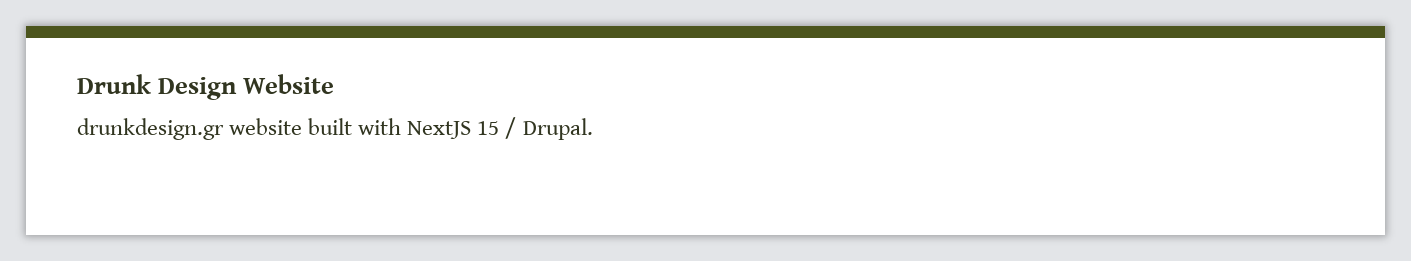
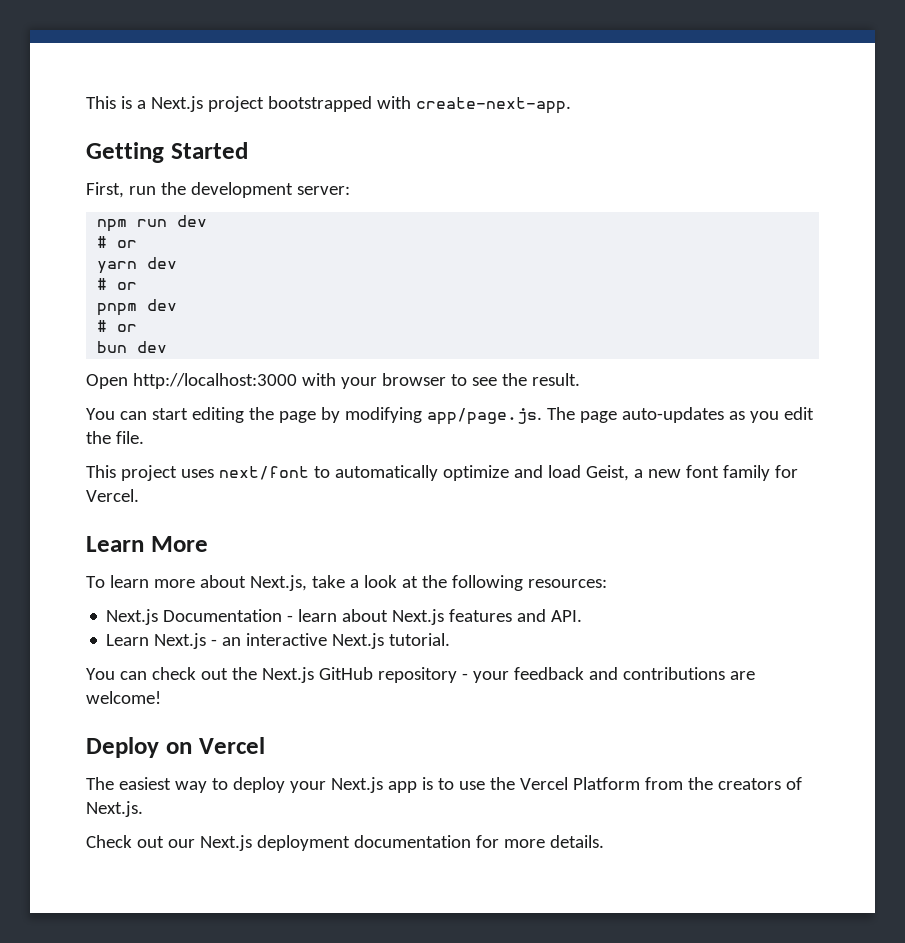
[77,74,335,100] [77,117,593,140] Drunk Design Website // drunkdesign.gr website built with NextJS 15 / Drupal. -> [86,96,571,114] [86,142,248,163] [86,182,350,198] [97,215,208,232] [97,236,138,248] [97,257,178,274] [97,278,138,290] [97,299,178,316] [97,320,138,332] [97,341,168,353] [86,373,580,389] [86,407,814,425] [86,431,144,444] [86,465,798,481] [86,489,139,502] [86,536,208,552] [86,575,607,591] [106,609,583,625] [106,633,451,649] [86,667,755,683] [86,691,161,704] [86,737,265,758] [86,777,802,793] [86,801,143,817] [86,835,604,851] This is a Next.js project bootstrapped with create-next-app. // Getting Started // First, run the development server: // npm run dev // # or // yarn dev // # or // pnpm dev // # or // bun dev // Open http://localhost:3000 with your browser to see the result. // You can start editing the page by modifying app/page.js. The page auto-updates as you edit the file. // This project uses next/font to automatically optimize and load Geist, a new font family for Vercel. // Learn More // To learn more about Next.js, take a look at the following resources: // Next.js Documentation - learn about Next.js features and API. // Learn Next.js - an interactive Next.js tutorial. // You can check out the Next.js GitHub repository - your feedback and contributions are welcome! // Deploy on Vercel // The easiest way to deploy your Next.js app is to use the Vercel Platform from the creators of Next.js. // Check out our Next.js deployment documentation for more details.

